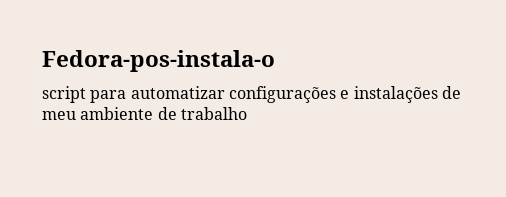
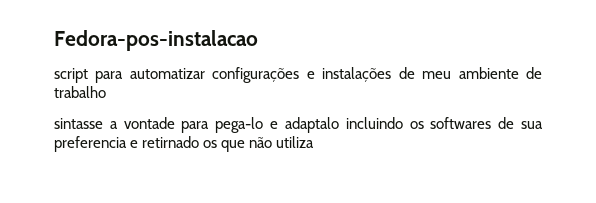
[42,50,275,72] Fedora-pos-instala-o -> [54,30,258,51] Fedora-pos-instalacao
(247, 113) none -> [54,117,543,133] [54,136,315,152] // sintasse a vontade para pega-lo e adaptalo incluindo os softwares de sua preferencia e retirnado os que não utiliza

